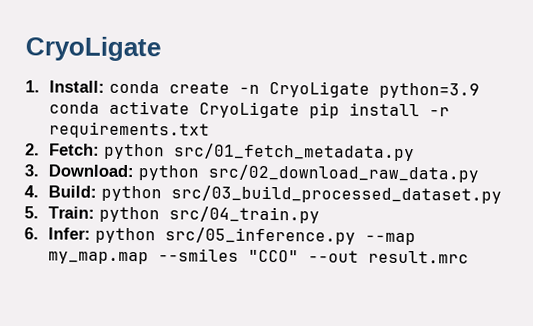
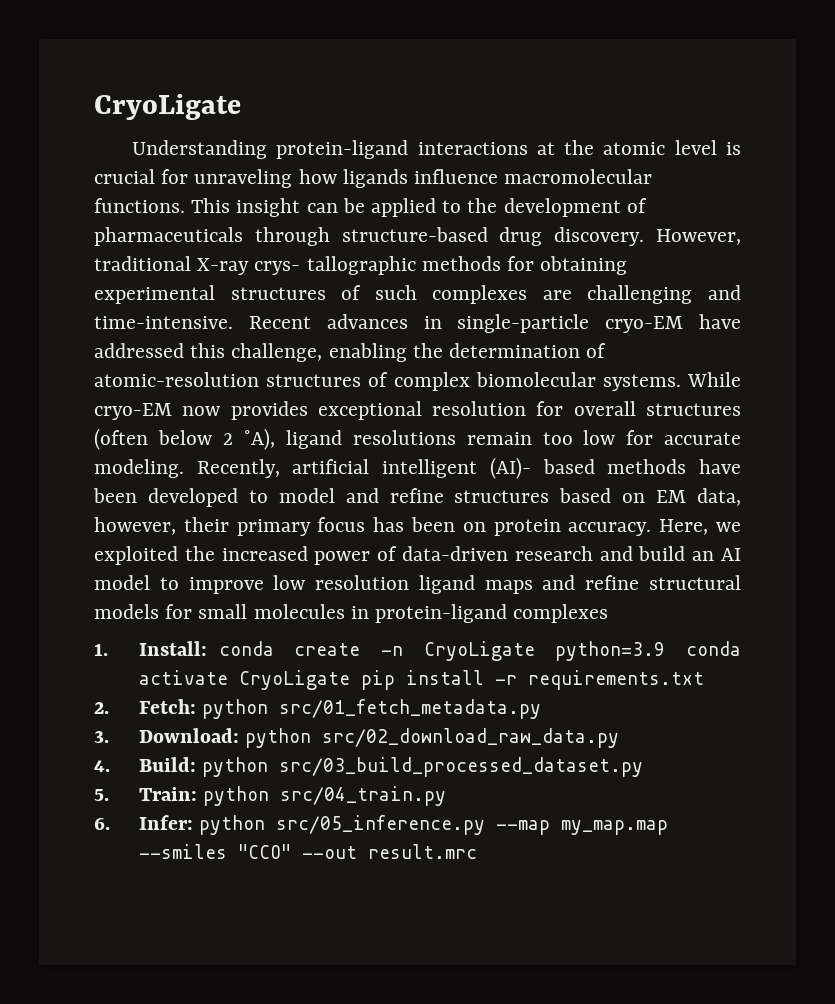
[25,36,161,62] CryoLigate -> [94,94,241,120] [132,140,741,159] [94,169,653,188] [94,198,647,217] [94,227,741,246] [94,256,628,275] [94,285,741,304] [94,314,741,333] [94,343,607,362] [94,372,741,391] [94,401,741,420] [94,428,741,450] [94,457,741,479] [93,488,741,507] [94,517,741,536] [94,546,741,565] [94,575,741,594] [94,604,609,623] CryoLigate // Understanding protein-ligand interactions at the atomic level is crucial for unraveling how ligands influence macromolecular functions. This insight can be applied to the development of pharmaceuticals through structure-based drug discovery. However, traditional X-ray crys- tallographic methods for obtaining experimental structures of such complexes are challenging and time-intensive. Recent advances in single-particle cryo-EM have addressed this challenge, enabling the determination of atomic-resolution structures of complex biomolecular systems. While cryo-EM now provides exceptional resolution for overall structures (often below 2 ˚A), ligand resolutions remain too low for accurate modeling. Recently, artificial intelligent (AI)- based methods have been developed to model and refine structures based on EM data, however, their primary focus has been on protein accuracy. Here, we exploited the increased power of data-driven research and build an AI model to improve low resolution ligand maps and refine structural models for small molecules in protein-ligand complexes

